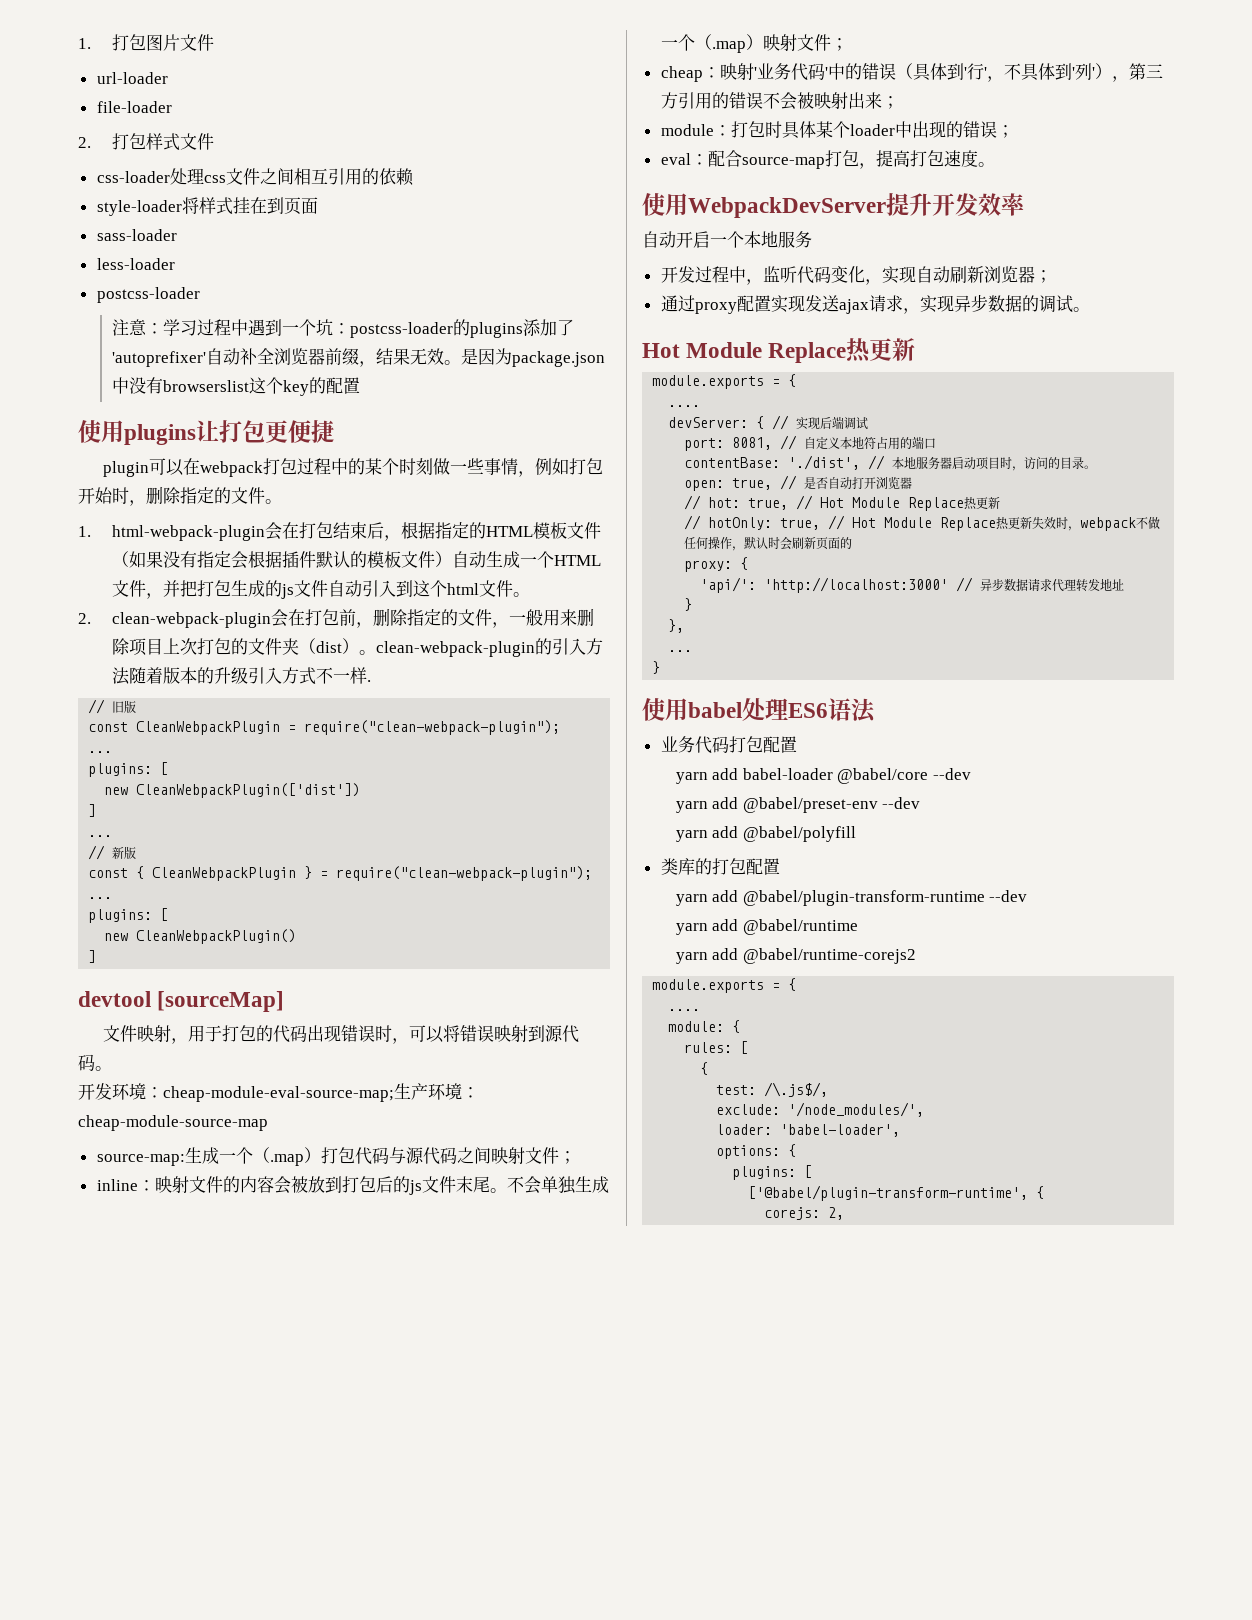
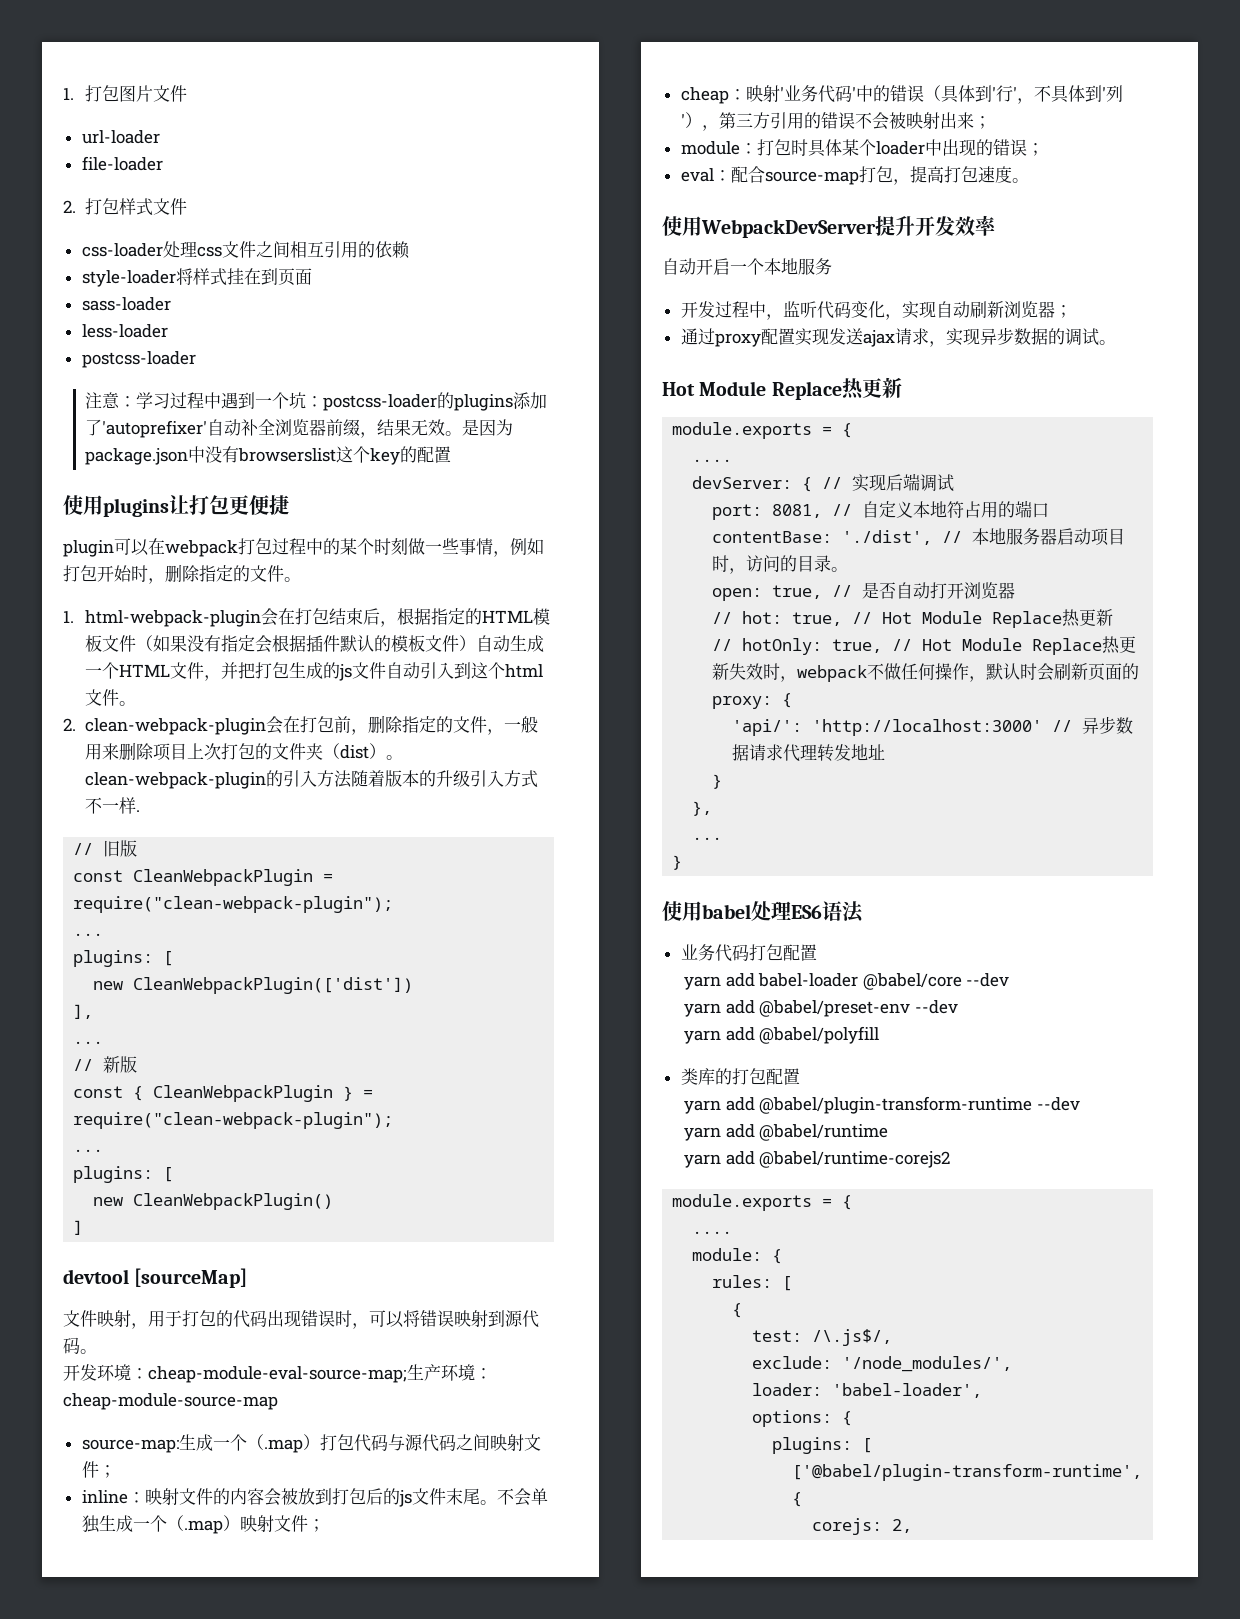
[88,804,97,817] ] -> [73,1004,94,1019] ],

